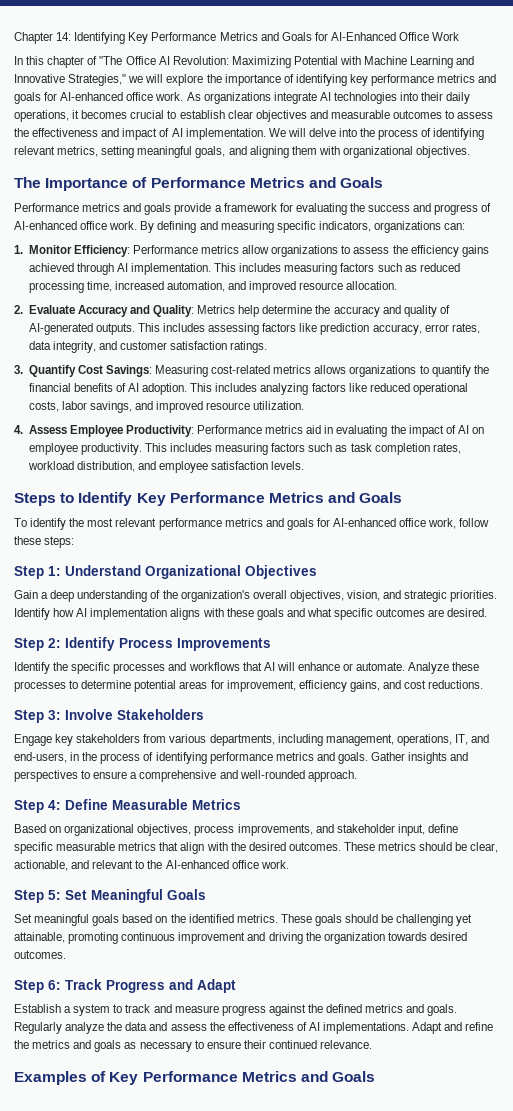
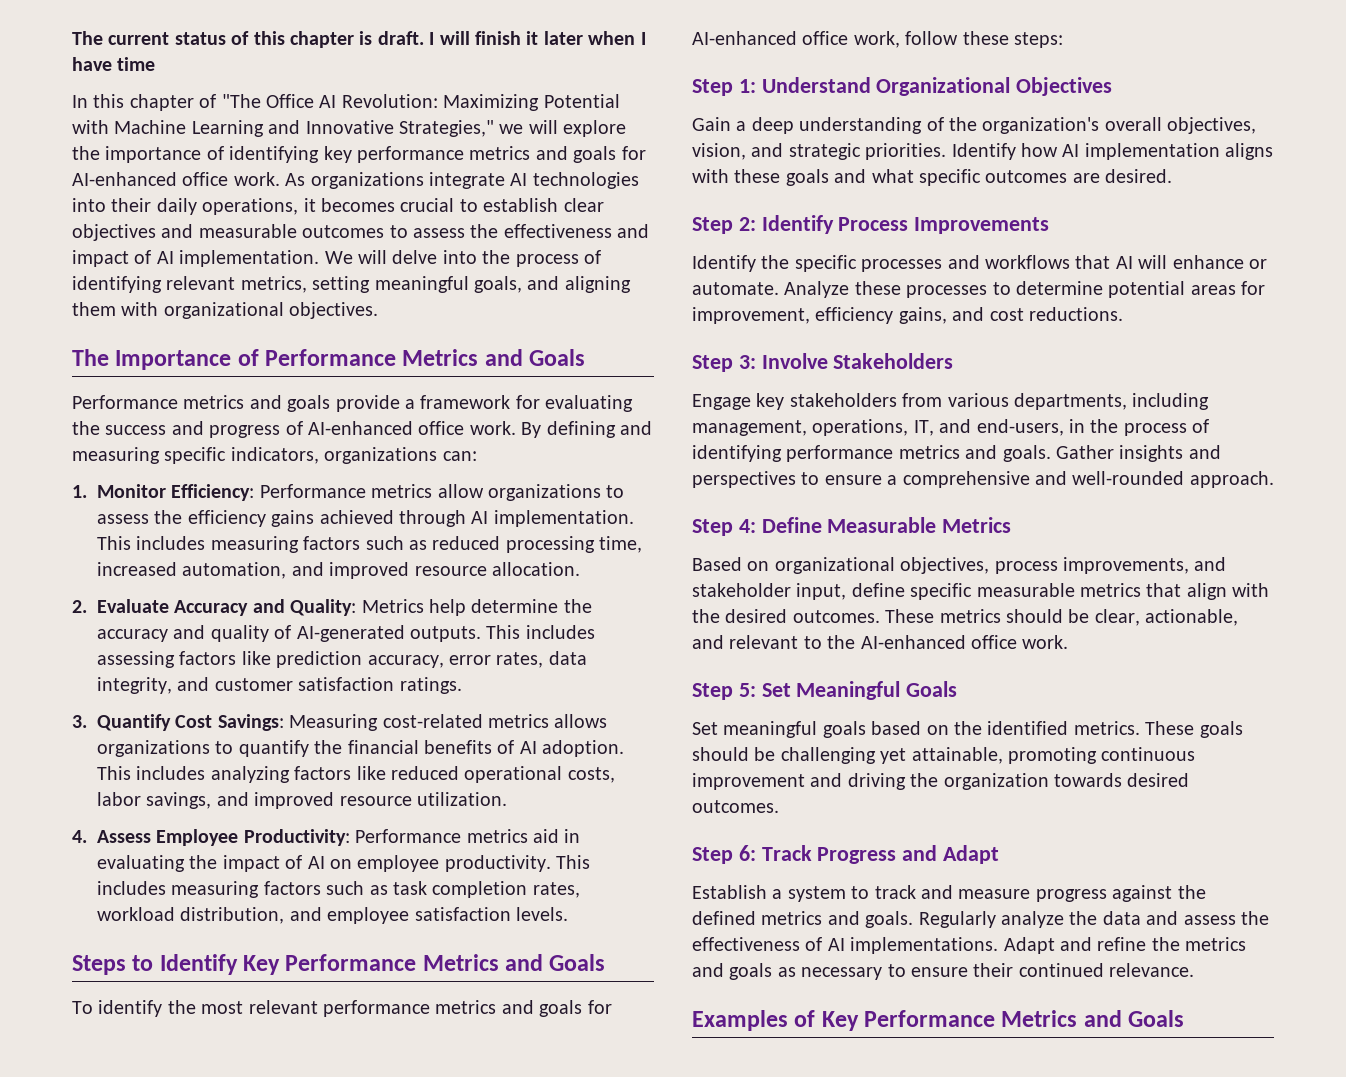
[14,32,460,44] Chapter 14: Identifying Key Performance Metrics and Goals for AI-Enhanced Office Work -> [72,31,646,48] [72,57,156,71] The current status of this chapter is draft. I will finish it later when I have time

